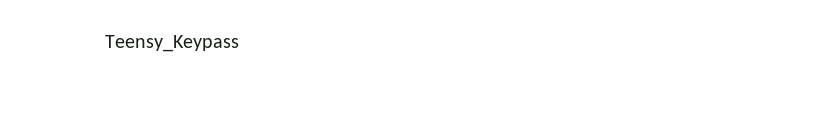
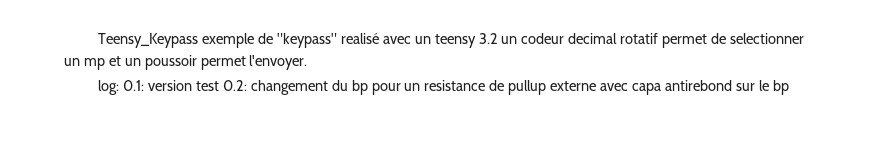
(239, 43) none -> [202,33,804,48] [64,55,308,70] [98,80,789,95] exemple de "keypass" realisé avec un teensy 3.2 un codeur decimal rotatif permet de selectionner un mp et un poussoir permet l'envoyer. // log: 0.1: version test 0.2: changement du bp pour un resistance de pullup externe avec capa antirebond sur le bp

